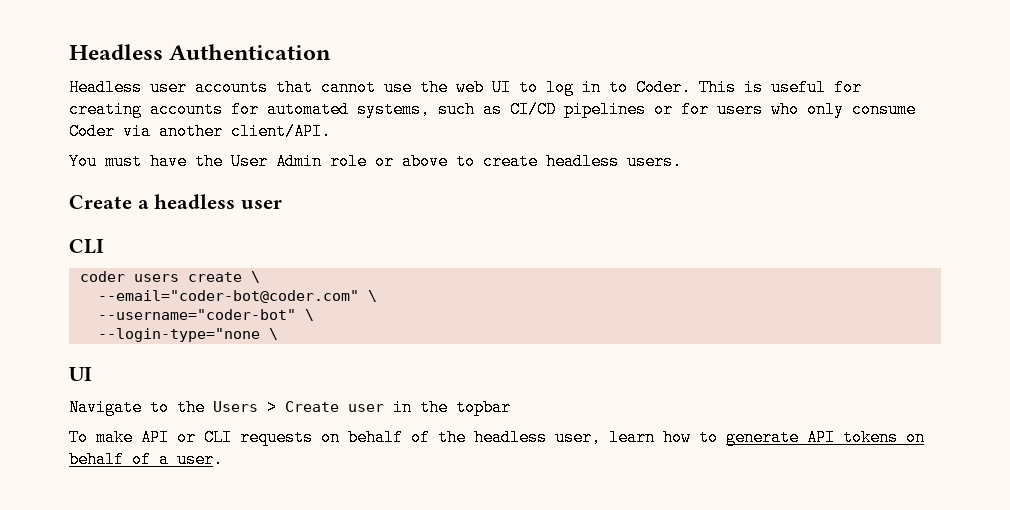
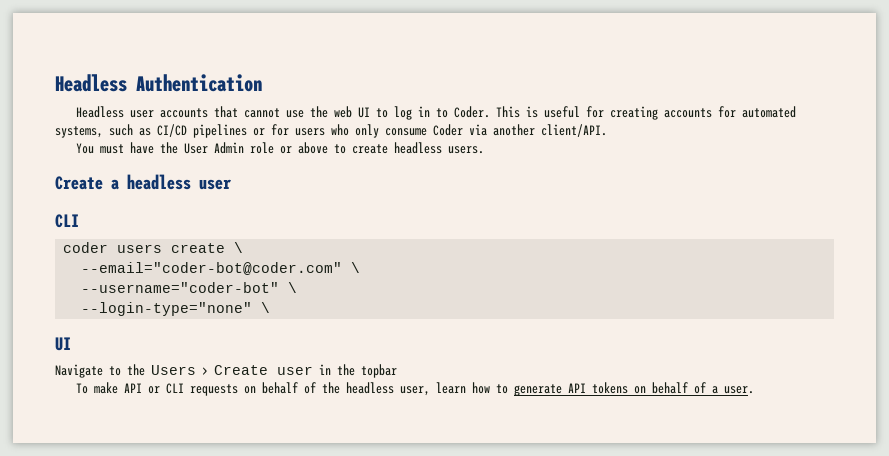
[97,328,260,342] --login-type="none -> [81,302,253,316] --login-type="none"

